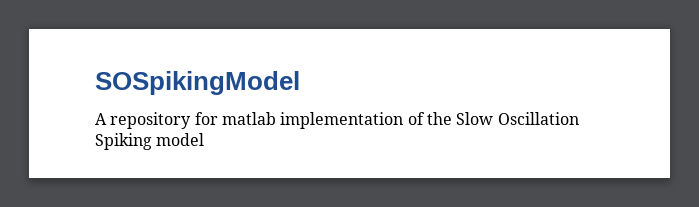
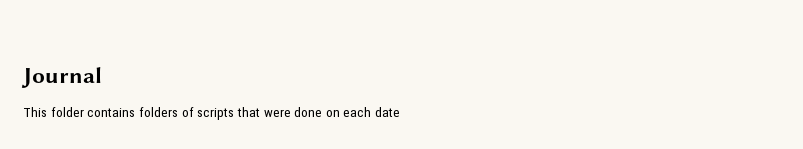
[95,71,300,95] [95,112,579,129] [95,133,205,150] SOSpikingModel // A repository for matlab implementation of the Slow Oscillation Spiking model -> [21,67,102,88] [23,107,401,120] Journal // This folder contains folders of scripts that were done on each date

